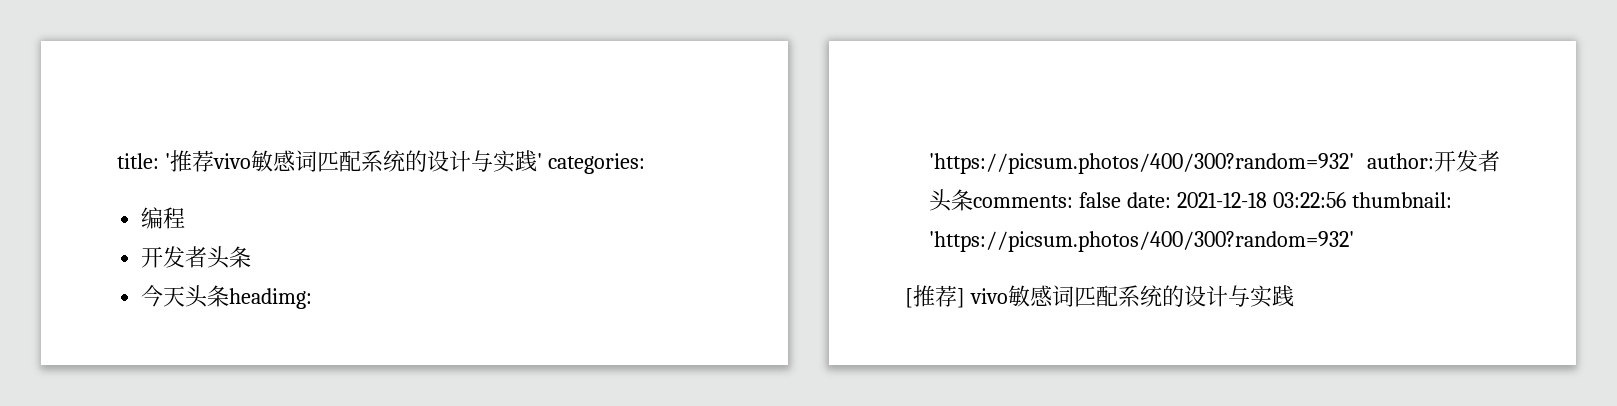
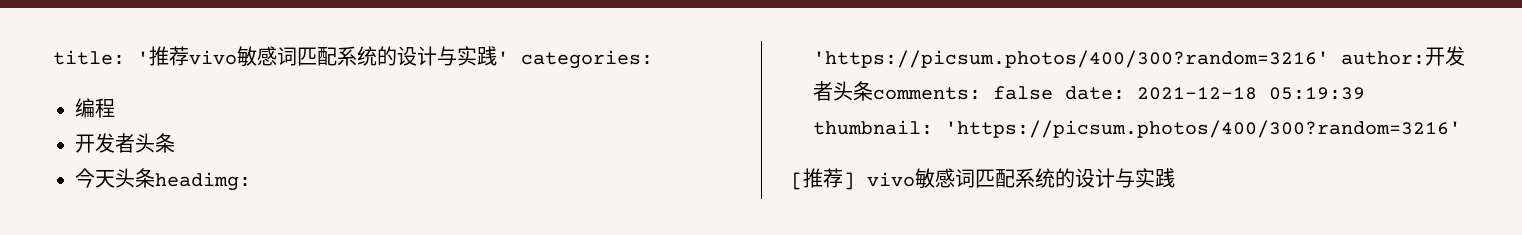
[929,153,1355,174] 'https://picsum.photos/400/300?random=932' -> [813,50,1329,68] 'https://picsum.photos/400/300?random=3216'
[1272,192,1452,208] [929,231,1355,252] 03:22:56 thumbnail: 'https://picsum.photos/400/300?random=932' -> [1269,87,1365,100] [813,120,1461,138] 05:19:39 thumbnail: 'https://picsum.photos/400/300?random=3216'

